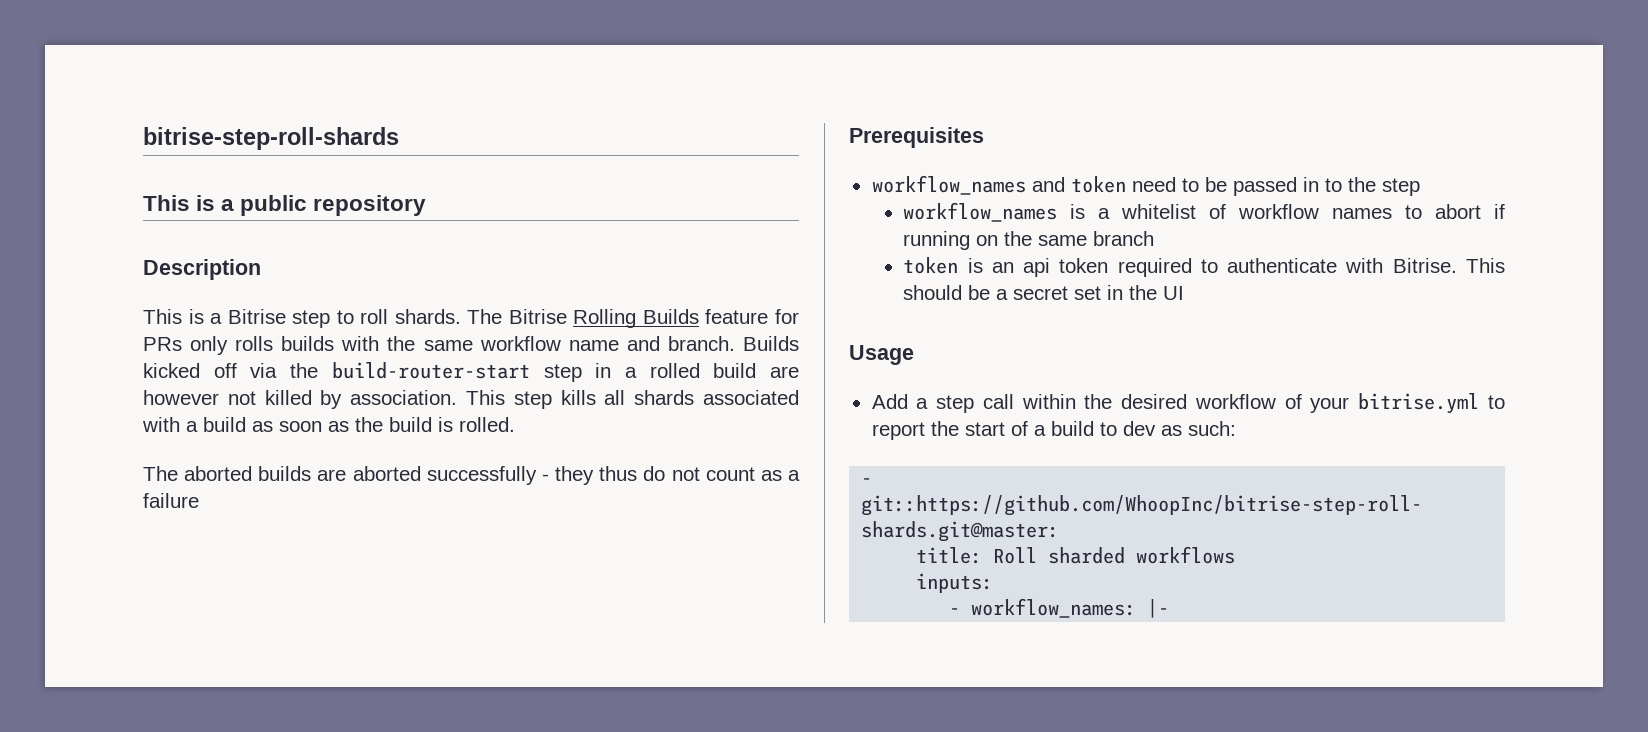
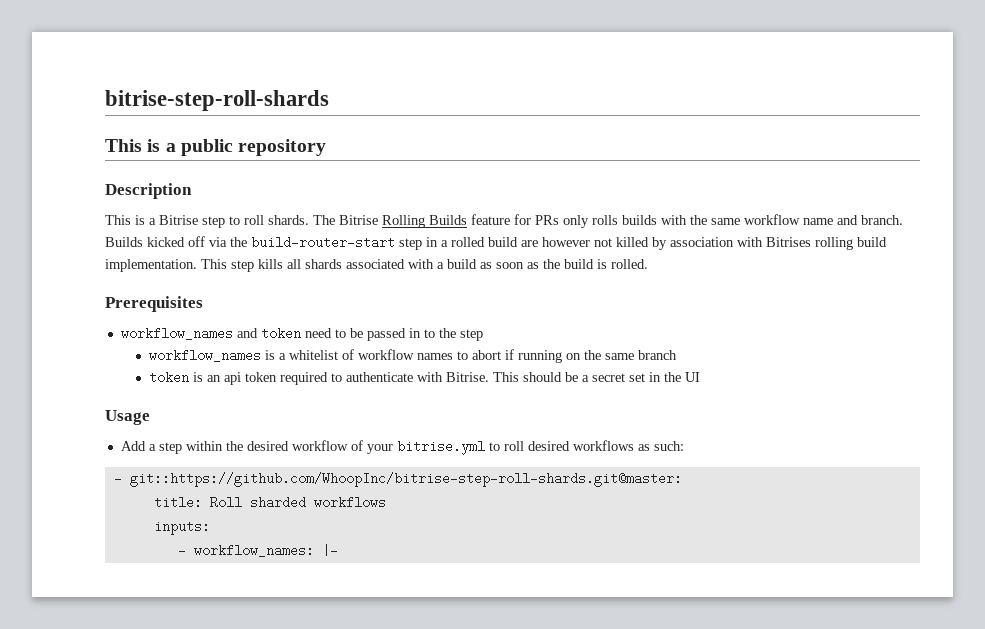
[350,390,458,405] association. -> [670,237,887,250] [105,259,197,272] association with Bitrises rolling build implementation.
[143,466,800,485] [143,493,199,508] // The aborted builds are aborted successfully - they thus do not count as a failure -> (648, 264) none
[982,394,1014,409] call -> (182, 448) none
[871,421,1156,440] report the start of a build to dev -> [503,440,634,451] roll desired workflows

